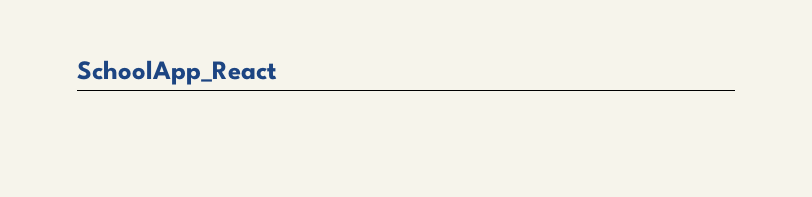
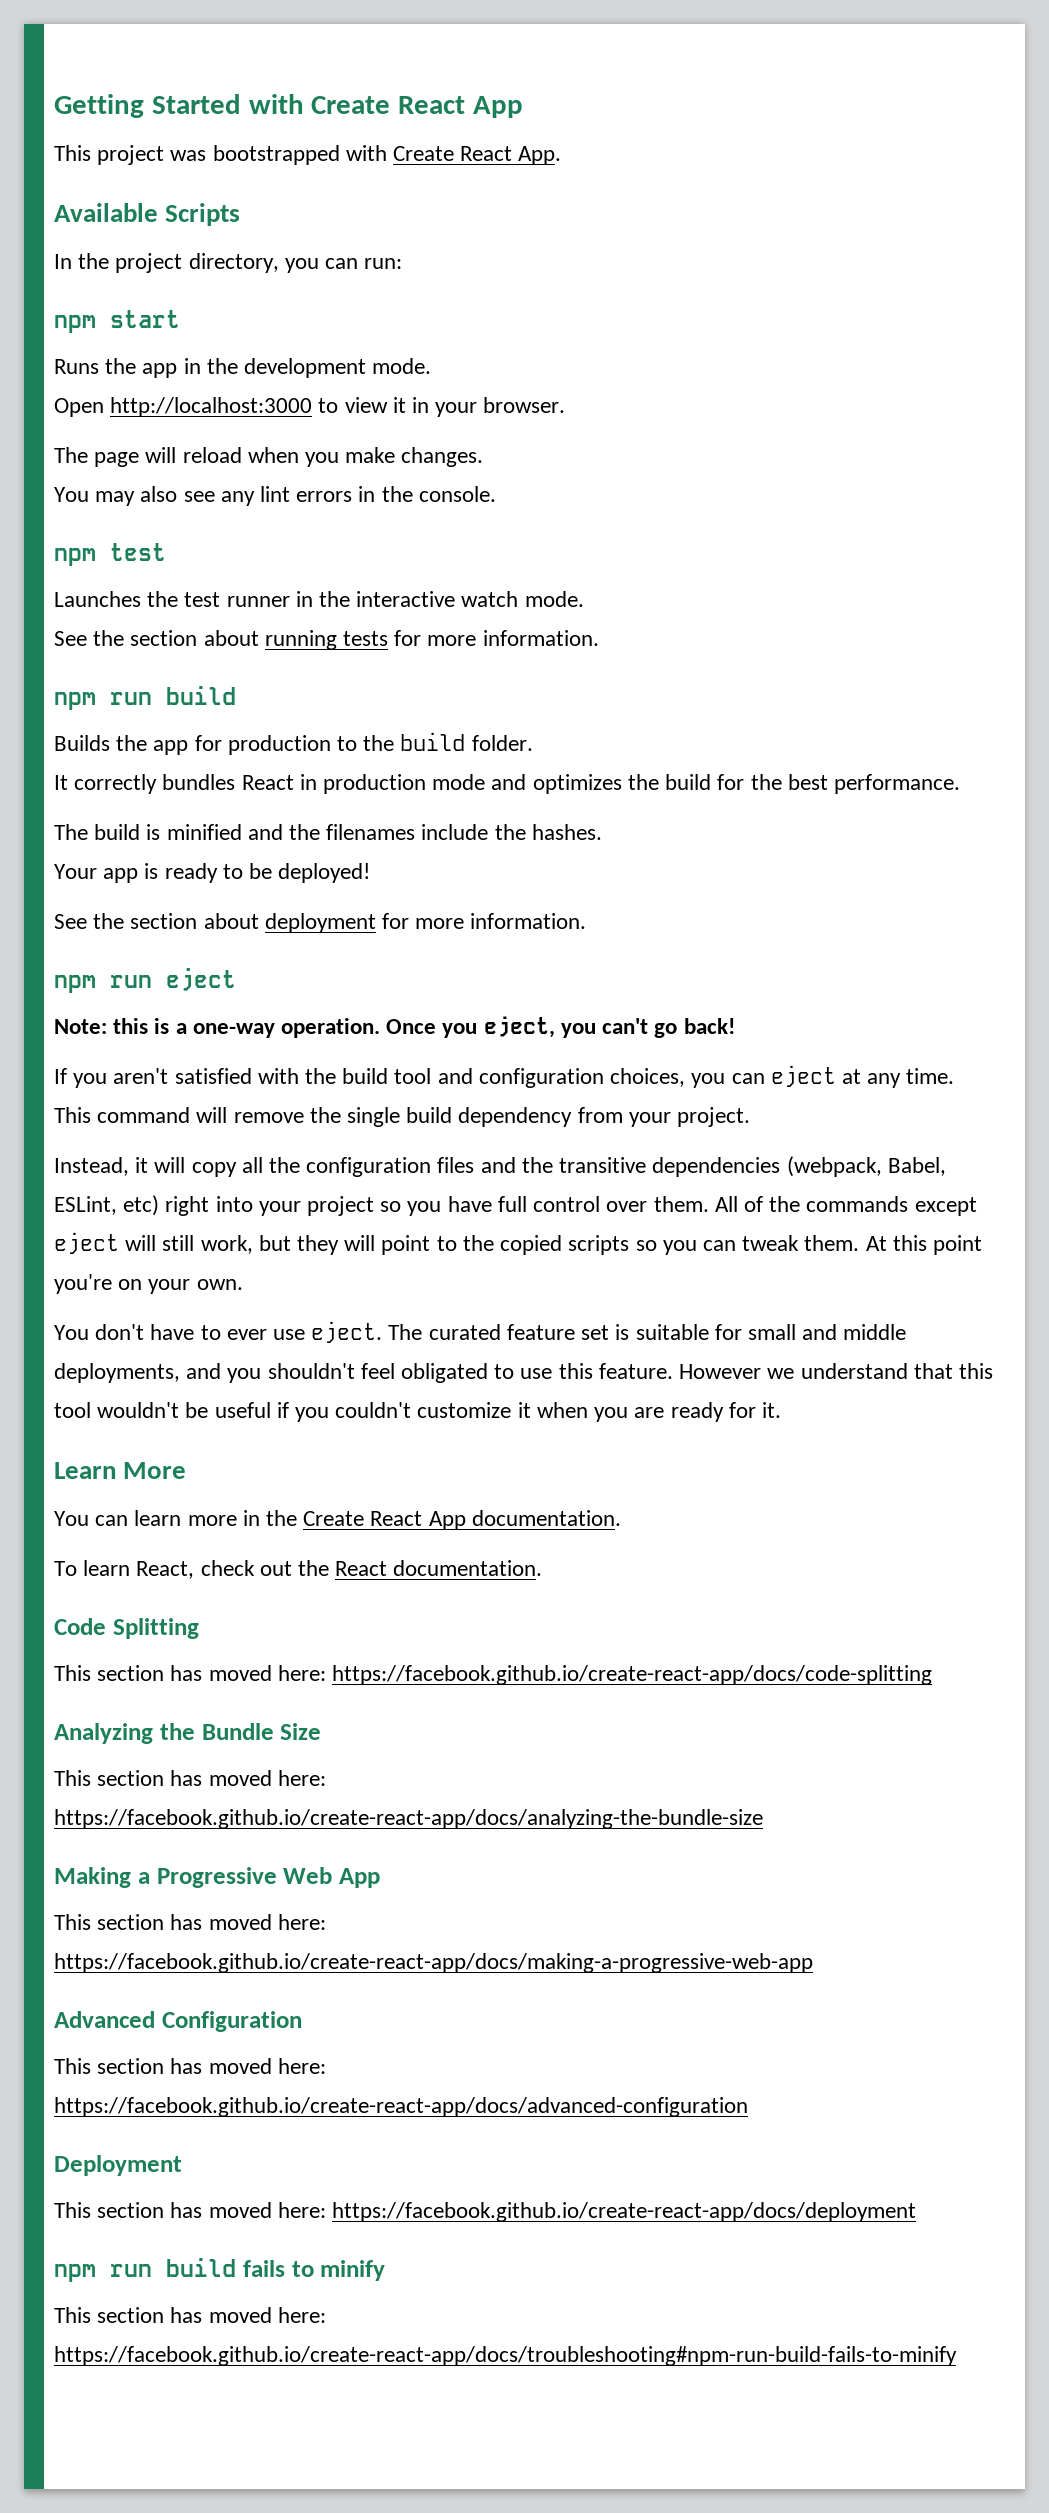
[77,60,277,85] SchoolApp_React -> [54,94,524,118] [54,145,562,165] [54,203,241,226] [54,253,403,273] [54,310,180,333] [54,358,432,378] [54,397,566,417] [54,447,484,467] [54,486,496,506] [54,543,166,566] [54,591,584,607] [54,630,599,650] [54,686,236,710] [54,732,533,755] [54,774,960,794] [54,824,602,840] [54,863,371,883] [54,913,587,933] [54,968,236,993] [54,1016,735,1038] [54,1065,955,1088] [54,1107,751,1127] [54,1156,946,1177] [54,1195,977,1216] [54,1232,982,1255] [54,1274,243,1294] [54,1321,907,1343] [54,1363,993,1383] [54,1402,781,1422] [54,1462,187,1479] [54,1510,621,1530] [54,1560,543,1579] [54,1618,199,1639] [54,1665,933,1685] [54,1723,322,1744] [54,1770,326,1786] [54,1809,763,1829] [54,1867,380,1888] [54,1914,326,1930] [54,1953,813,1973] [54,2011,302,2032] [54,2058,326,2074] [54,2097,748,2117] [54,2155,182,2176] [54,2202,917,2222] [54,2258,386,2282] [54,2307,326,2323] [54,2346,957,2366] Getting Started with Create React App // This project was bootstrapped with Create React App. // Available Scripts // In the project directory, you can run: // npm start // Runs the app in the development mode. // Open http://localhost:3000 to view it in your browser. // The page will reload when you make changes. // You may also see any lint errors in the console. // npm test // Launches the test runner in the interactive watch mode. // See the section about running tests for more information. // npm run build // Builds the app for production to the build folder. // It correctly bundles React in production mode and optimizes the build for the best performance. // The build is minified and the filenames include the hashes. // Your app is ready to be deployed! // See the section about deployment for more information. // npm run eject // Note: this is a one-way operation. Once you eject, you can't go back! // If you aren't satisfied with the build tool and configuration choices, you can eject at any time. This command will remove the single build dependency from your project. // Instead, it will copy all the configuration files and the transitive dependencies (webpack, Babel, ESLint, etc) right into your project so you have full control over them. All of the commands except eject will still work, but they will point to the copied scripts so you can tweak them. At this point you're on your own. // You don't have to ever use eject. The curated feature set is suitable for small and middle deployments, and you shouldn't feel obligated to use this feature. However we understand that this tool wouldn't be useful if you couldn't customize it when you are ready for it. // Learn More // You can learn more in the Create React App documentation. // To learn React, check out the React documentation. // Code Splitting // This section has moved here: https://facebook.github.io/create-react-app/docs/code-splitting // Analyzing the Bundle Size // This section has moved here: https://facebook.github.io/create-react-app/docs/analyzing-the-bundle-size // Making a Progressive Web App // This section has moved here: https://facebook.github.io/create-react-app/docs/making-a-progressive-web-app // Advanced Configuration // This section has moved here: https://facebook.github.io/create-react-app/docs/advanced-configuration // Deployment // This section has moved here: https://facebook.github.io/create-react-app/docs/deployment // npm run build fails to minify // This section has moved here: https://facebook.github.io/create-react-app/docs/troubleshooting#npm-run-build-fails-to-minify

